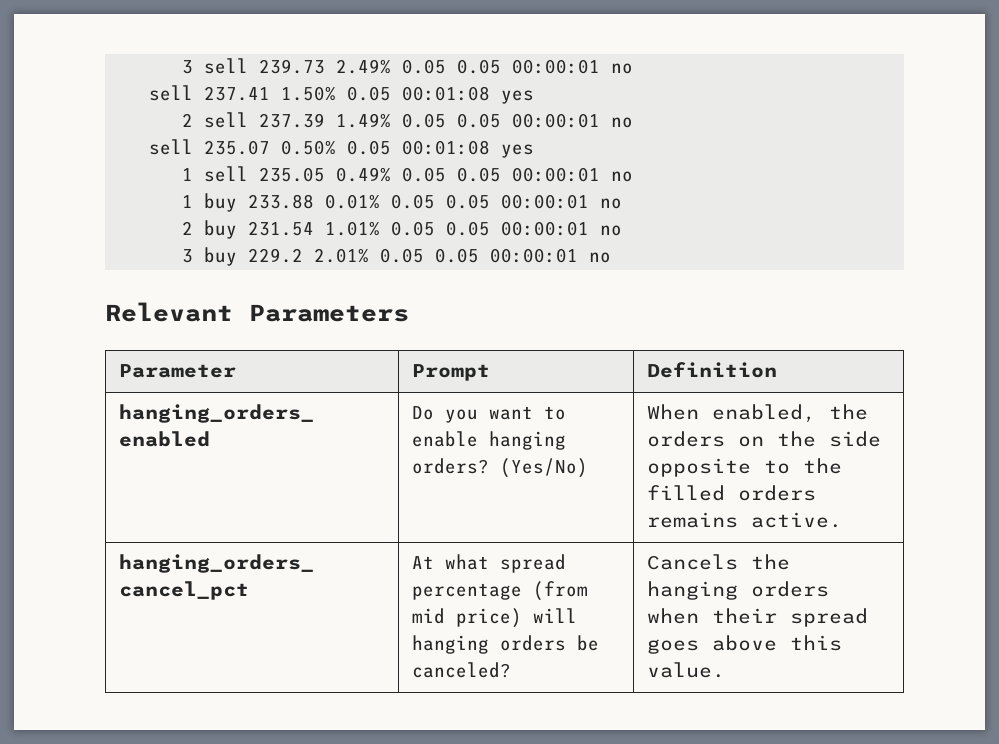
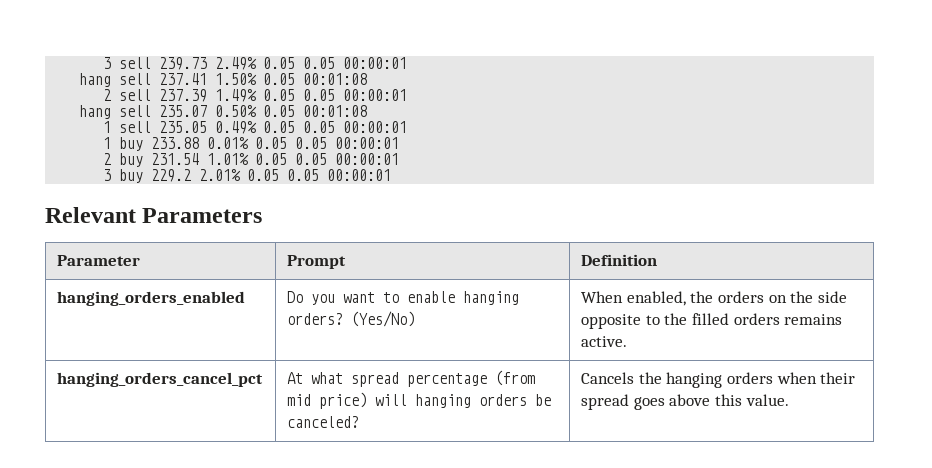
[611,63,634,74] no // -> [79,73,112,87] // hang
[501,90,535,104] yes -> (368, 79) none
[611,117,634,128] no // -> [79,105,112,119] // hang
[501,144,535,158] yes -> (368, 111) none
[611,171,634,182] no -> (408, 127) none
[600,198,623,209] no -> (400, 143) none
[600,225,623,236] no -> (400, 159) none
[589,252,612,263] no -> (392, 175) none

